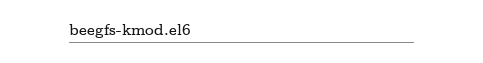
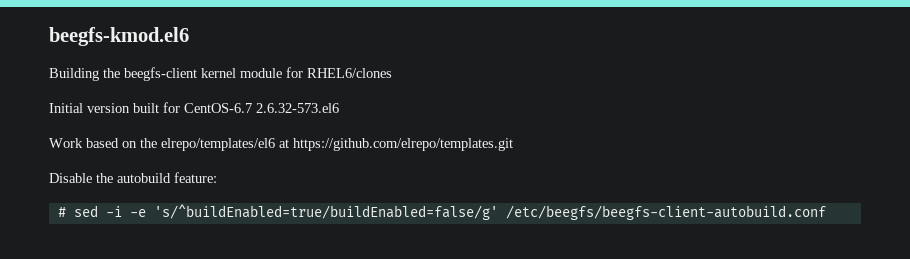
(191, 31) none -> [49,67,392,81] [49,102,339,113] [49,138,513,151] [49,172,217,183] [57,204,826,220] // Building the beegfs-client kernel module for RHEL6/clones // Initial version built for CentOS-6.7 2.6.32-573.el6 // Work based on the elrepo/templates/el6 at https://github.com/elrepo/templates.git // Disable the autobuild feature: // # sed -i -e 's/^buildEnabled=true/buildEnabled=false/g' /etc/beegfs/beegfs-client-autobuild.conf

